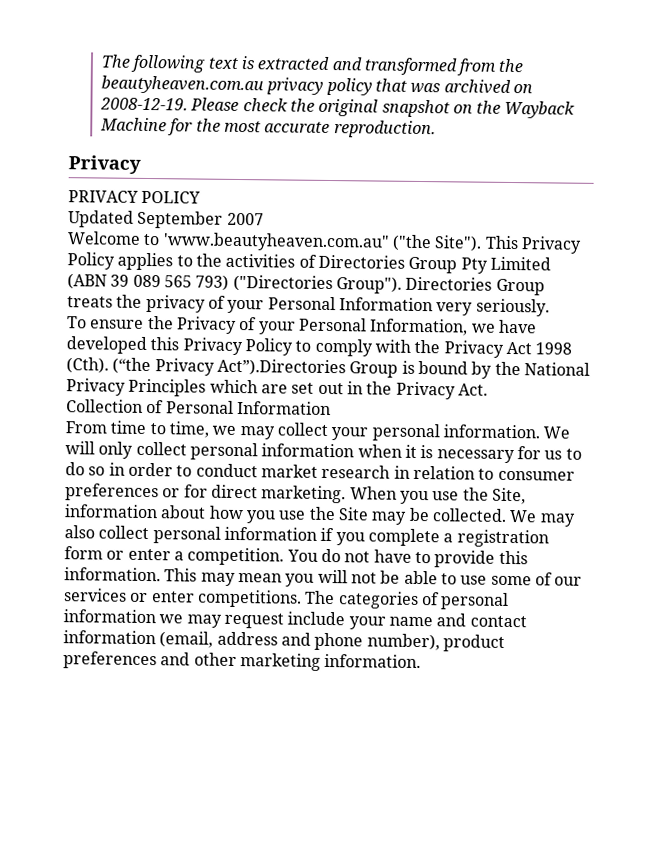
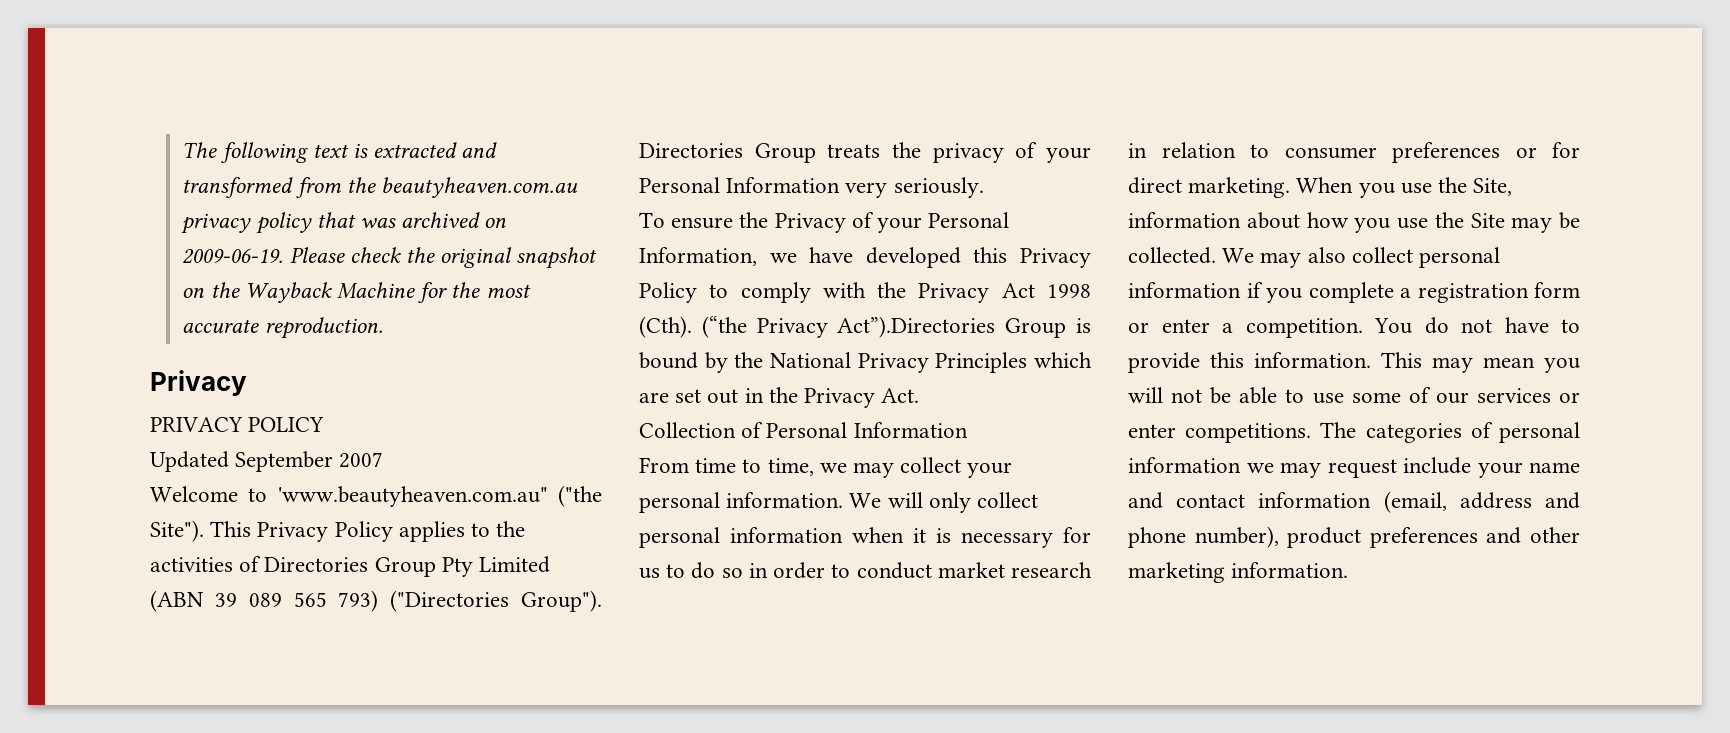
[99,97,188,111] 2008-12-19. -> [182,248,284,264] 2009-06-19.

